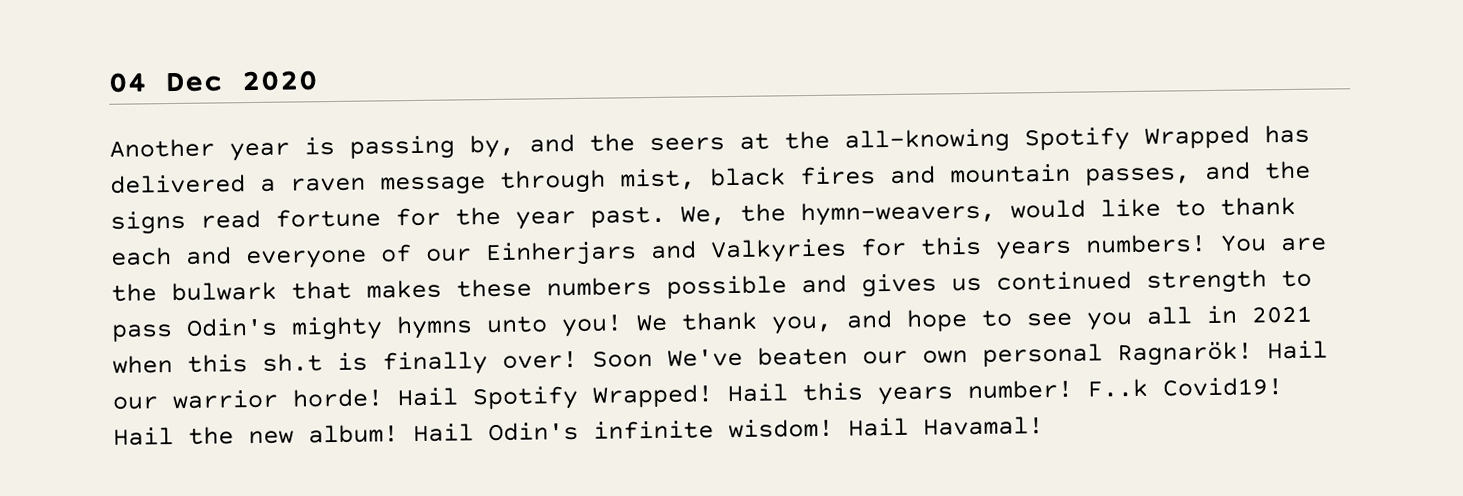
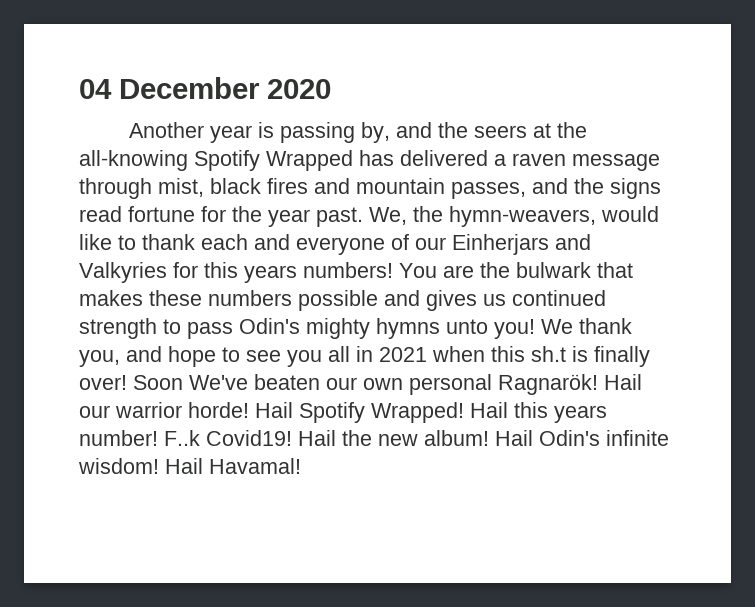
[165,72,223,93] Dec -> [119,77,260,99] December

